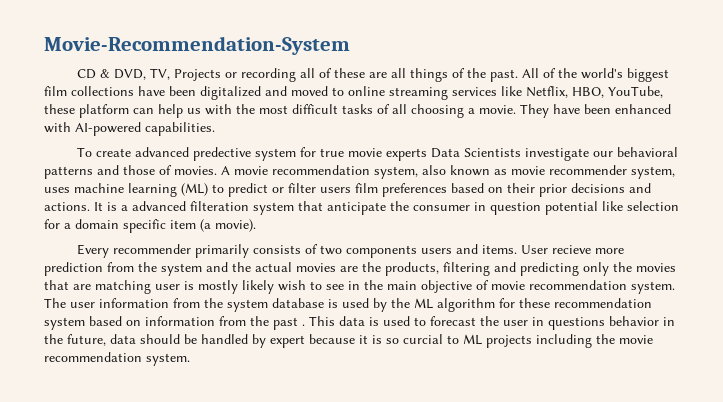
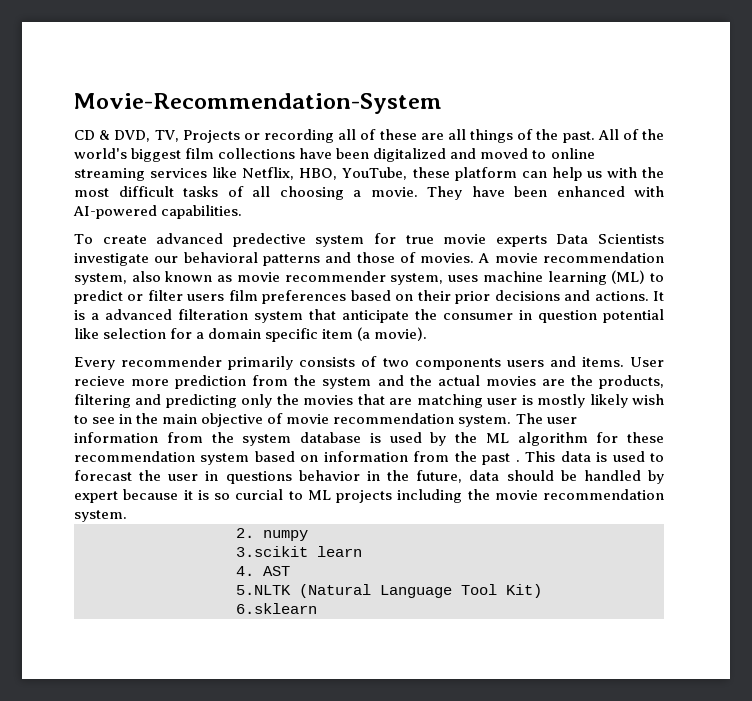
(190, 359) none -> [236,528,308,541] [236,546,362,557] [236,566,290,576] [236,584,542,598] [236,603,317,614] // 2. numpy // 3.scikit learn // 4. AST // 5.NLTK (Natural Language Tool Kit) // 6.sklearn

